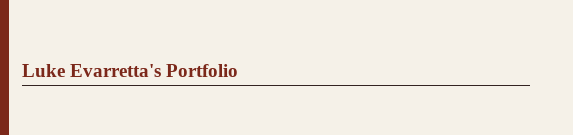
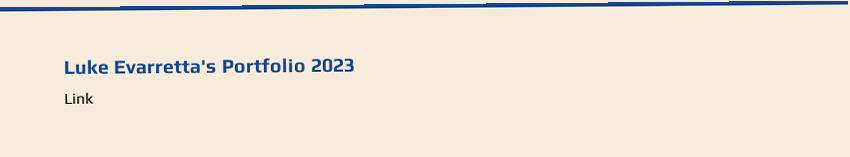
(239, 70) none -> [309,58,355,73] [64,92,94,104] 2023 // Link

